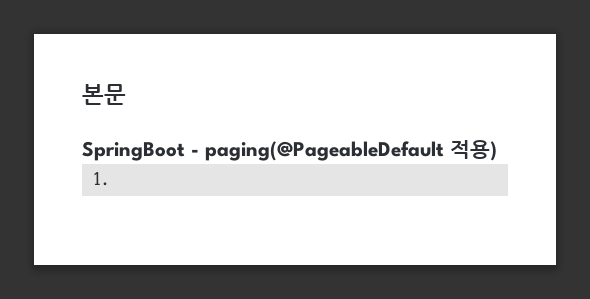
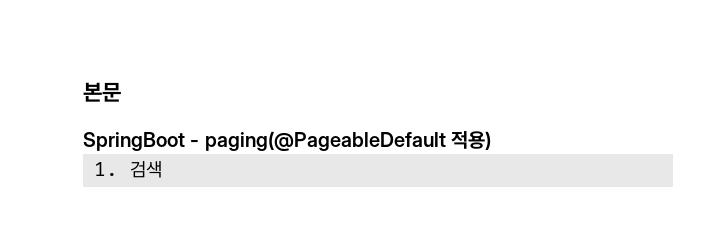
(109, 179) none -> [129,161,162,178] 검색

